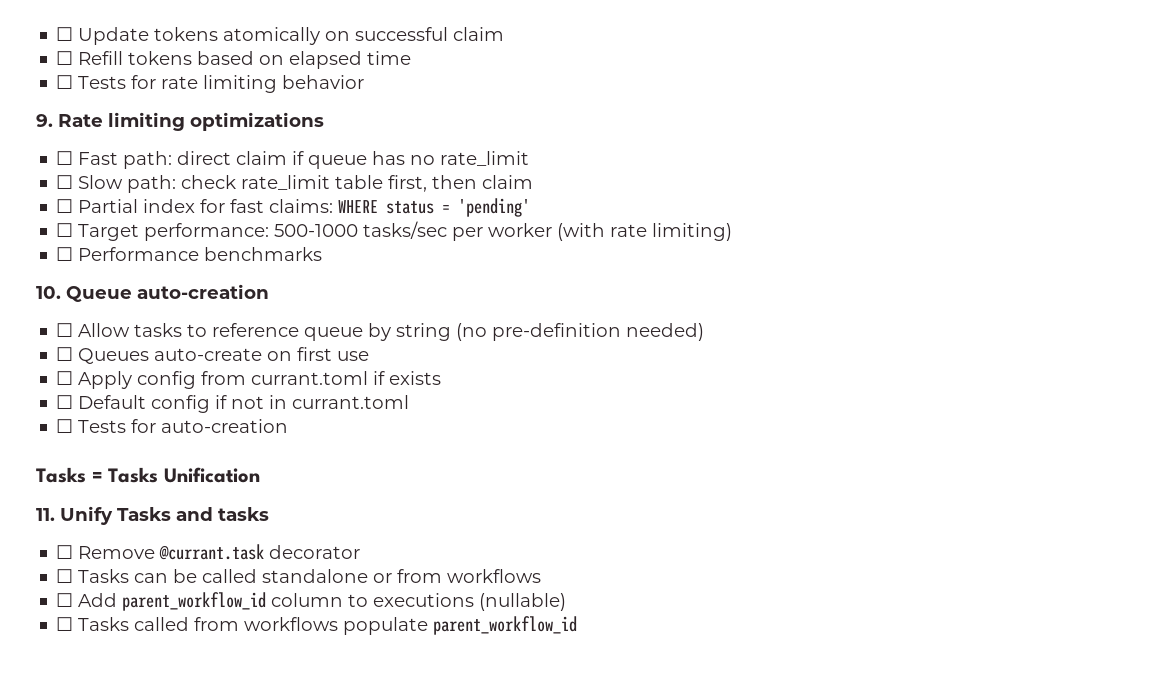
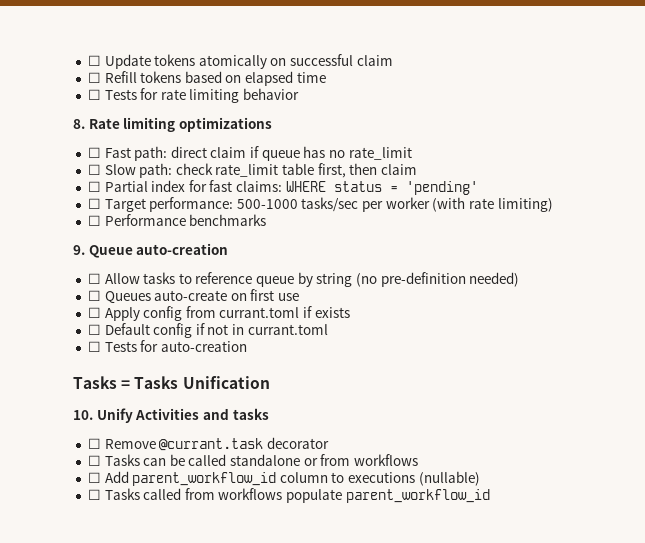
[36,114,53,127] 9. -> [73,119,85,129] 8.
[36,286,61,299] 10. -> [73,245,85,255] 9.
[36,506,171,525] 11. Unify Tasks -> [73,408,200,423] 10. Unify Activities

